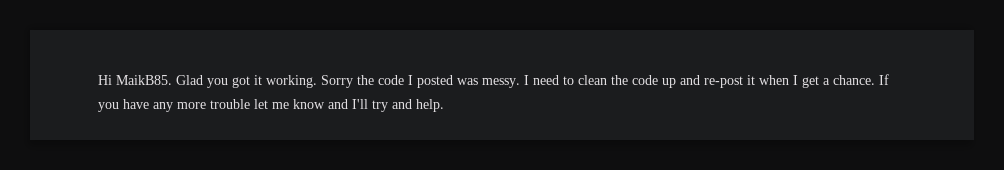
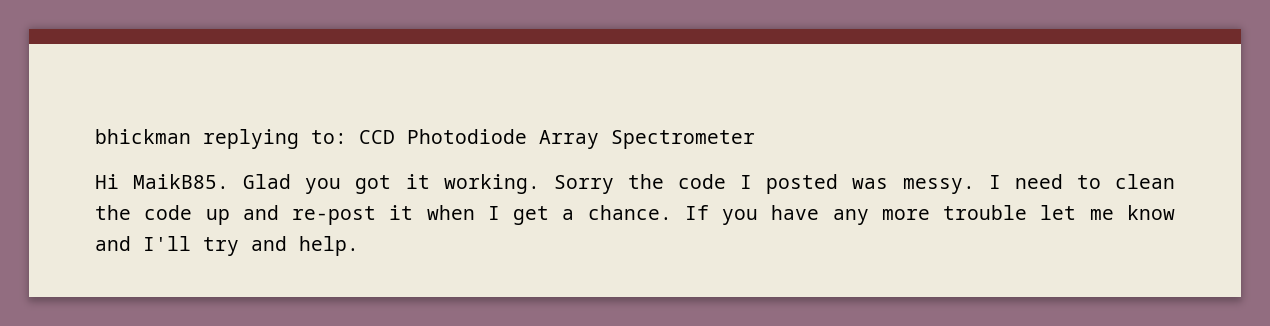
(98, 80) none -> [95,129,755,149] bhickman replying to: CCD Photodiode Array Spectrometer //

